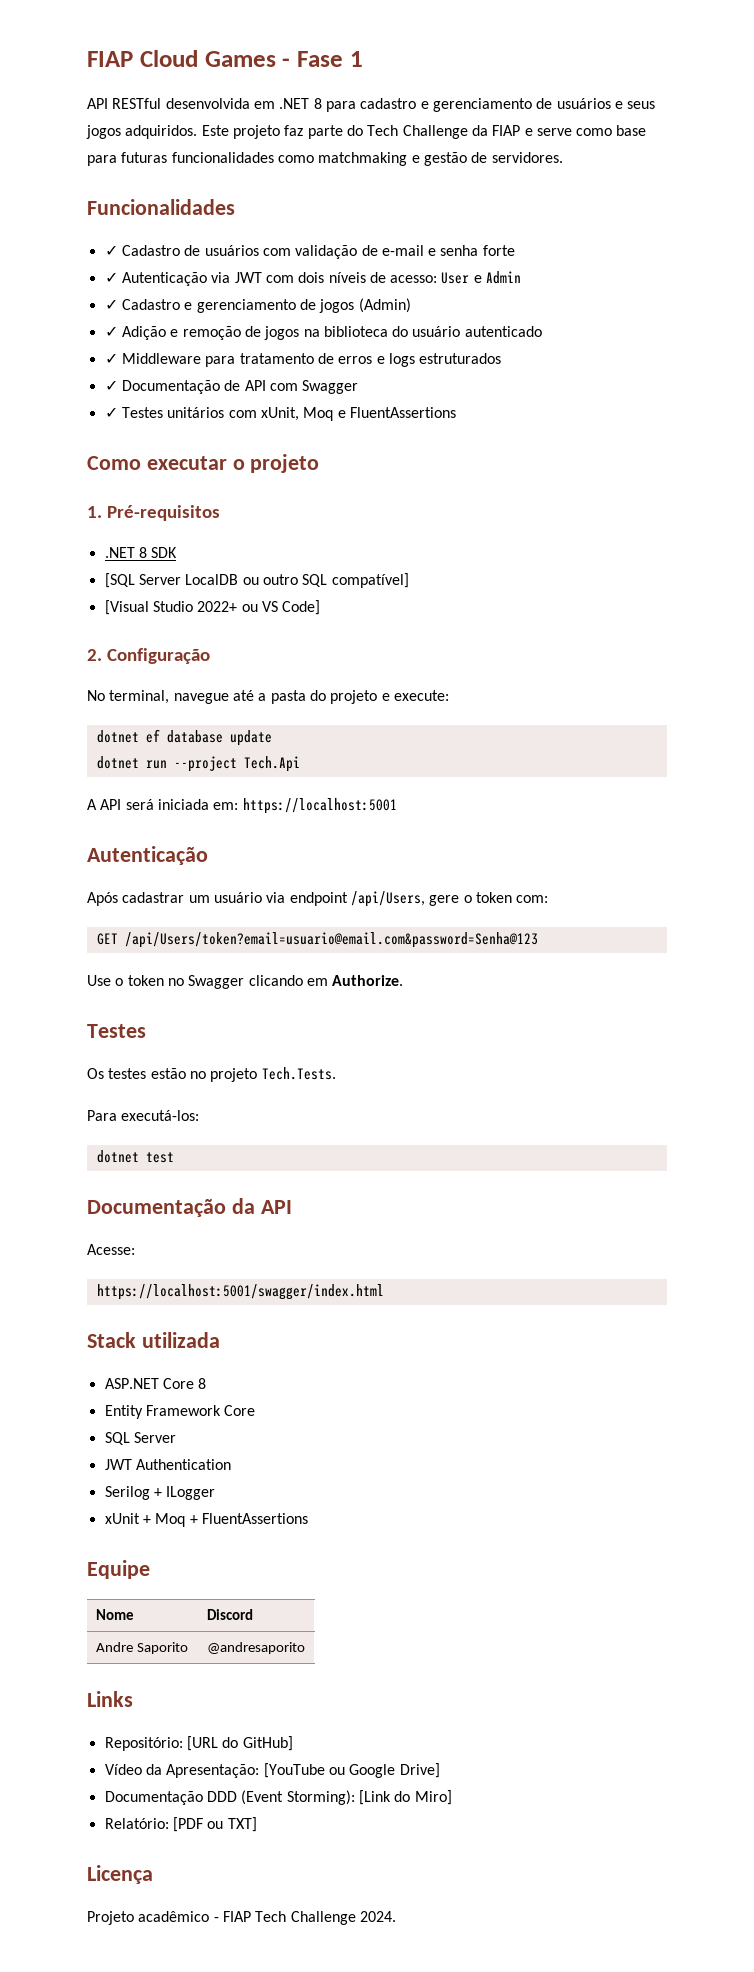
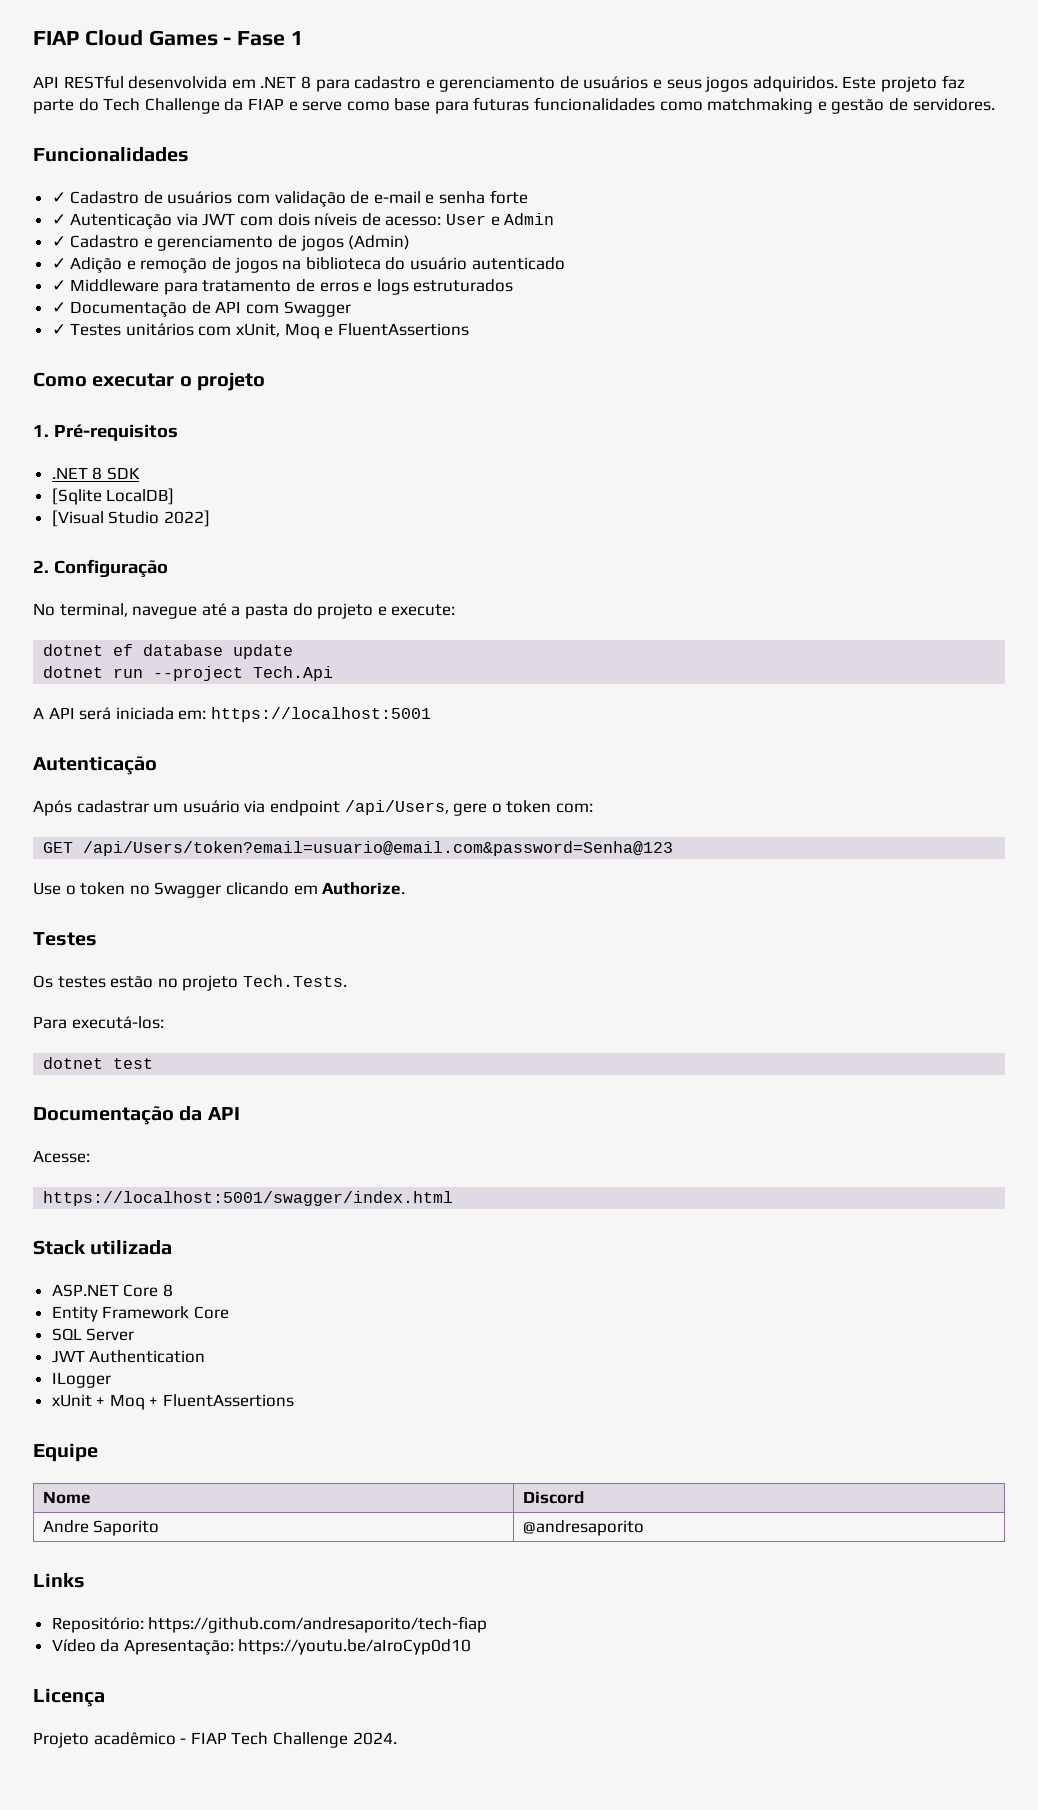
[104,573,409,588] [104,600,321,615] [SQL Server LocalDB ou outro SQL compatível] // [Visual Studio 2022+ ou VS Code] -> [51,488,175,505] [51,510,210,527] [Sqlite LocalDB] // [Visual Studio 2022]
[104,1486,162,1500] Serilog + -> (206, 1356) none
[186,1736,293,1751] [URL do GitHub] -> [148,1616,488,1633] https://github.com/andresaporito/tech-fiap
[263,1763,440,1778] [104,1790,452,1805] [104,1817,257,1832] [YouTube ou Google Drive] // Documentação DDD (Event Storming): [Link do Miro] // Relatório: [PDF ou TXT] -> [238,1639,472,1655] https://youtu.be/aIroCyp0d10

